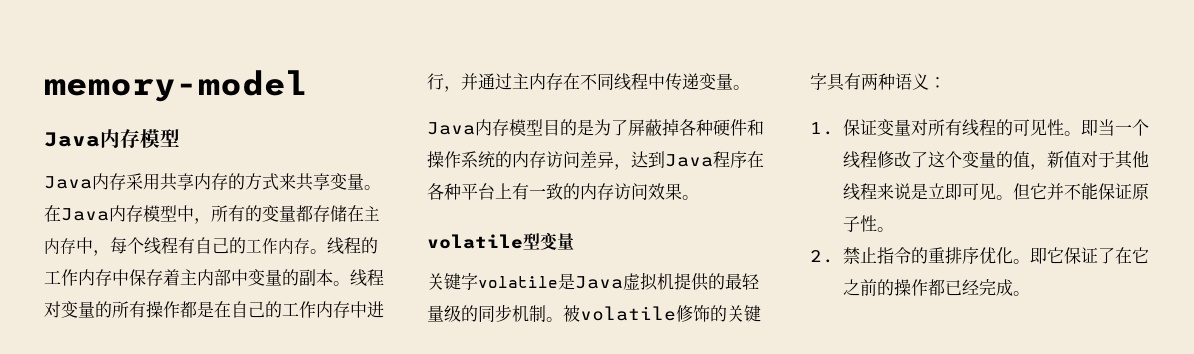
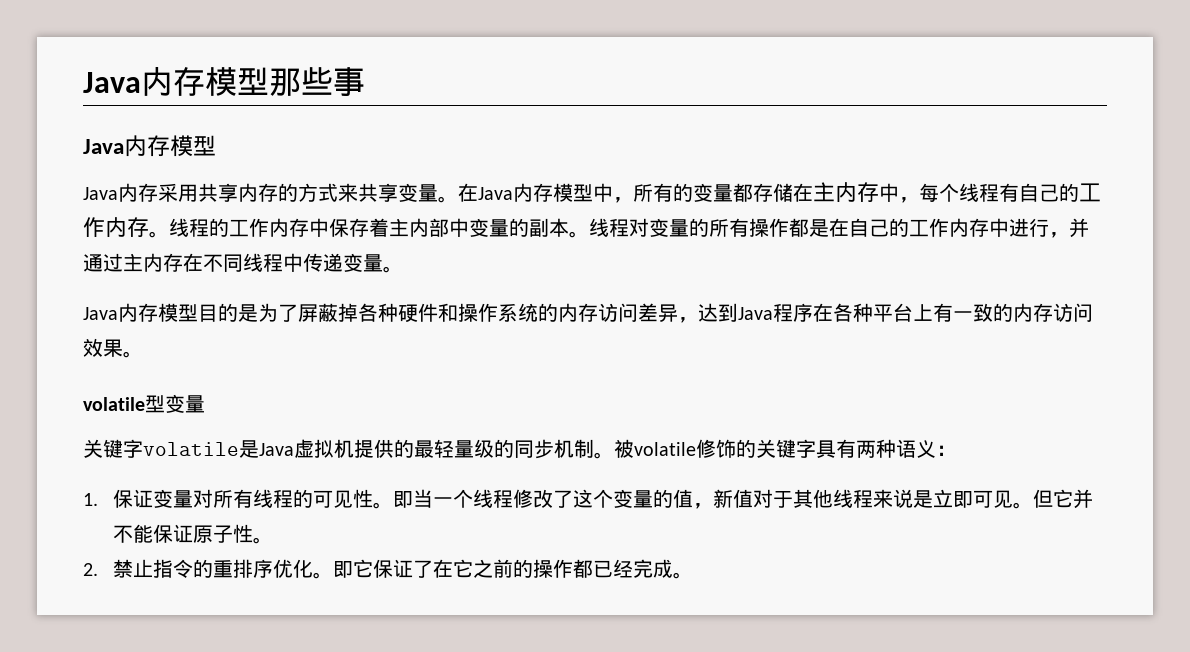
[44,70,308,102] memory-model -> [83,67,365,96] Java内存模型那些事

